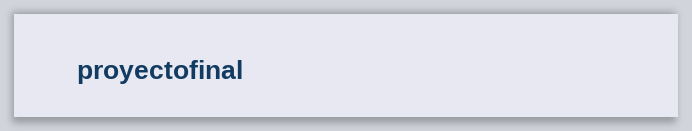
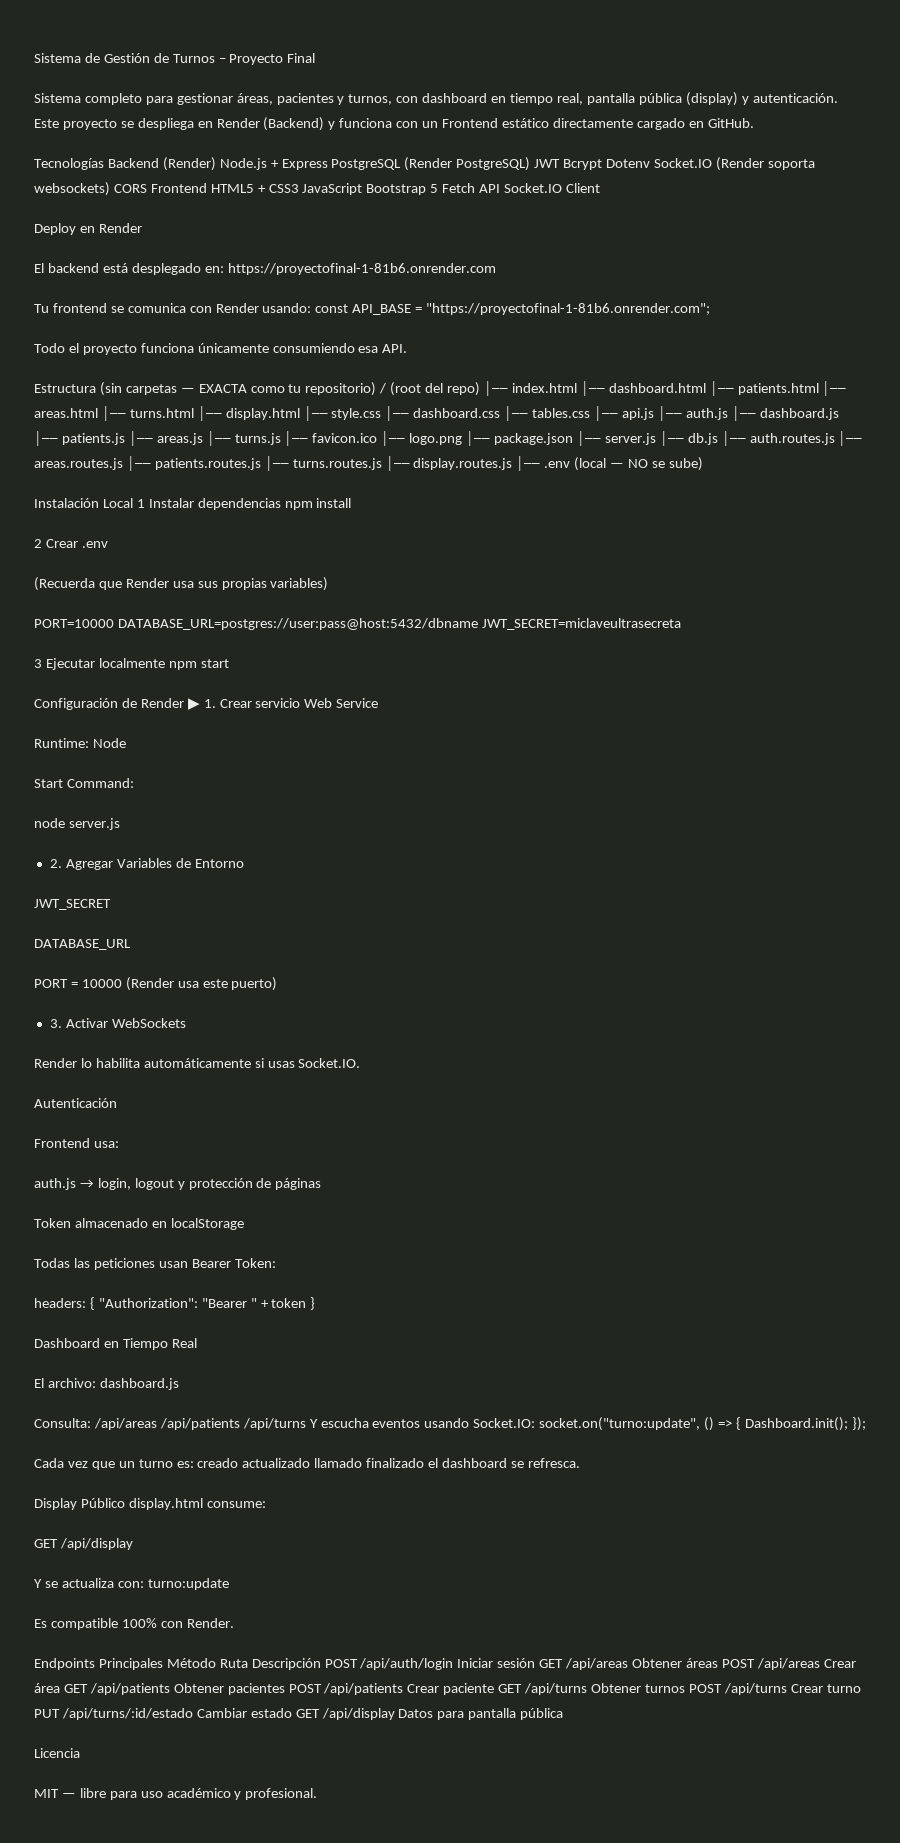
[77,60,243,84] proyectofinal -> [34,53,316,65] [34,92,838,106] [34,117,754,131] [34,157,815,171] [34,182,600,196] [34,223,142,235] [34,263,496,275] [34,303,711,315] [34,343,408,355] [34,381,847,396] [34,406,839,421] [34,431,863,446] [34,456,703,471] [34,498,352,510] [34,539,108,548] [34,577,329,591] [34,618,681,630] [34,658,229,670] [34,698,379,710] [34,738,126,748] [34,778,134,788] [34,818,120,830] [49,858,244,870] [34,899,111,910] [34,939,131,950] [34,977,278,991] [49,1018,186,1028] [34,1058,361,1068] [34,1098,117,1108] [34,1138,119,1148] [34,1178,322,1190] [34,1218,244,1230] [34,1258,276,1270] [34,1297,316,1310] [34,1338,197,1350] [34,1378,179,1390] [34,1417,866,1431] [34,1458,580,1470] [34,1498,266,1510] [34,1538,133,1550] [34,1578,229,1590] [34,1618,234,1630] [34,1658,856,1670] [34,1683,861,1695] [34,1708,564,1720] [34,1748,80,1758] [34,1788,318,1800] Sistema de Gestión de Turnos – Proyecto Final // Sistema completo para gestionar áreas, pacientes y turnos, con dashboard en tiempo real, pantalla pública (display) y autenticación. Este proyecto se despliega en Render (Backend) y funciona con un Frontend estático directamente cargado en GitHub. // Tecnologías Backend (Render) Node.js + Express PostgreSQL (Render PostgreSQL) JWT Bcrypt Dotenv Socket.IO (Render soporta websockets) CORS Frontend HTML5 + CSS3 JavaScript Bootstrap 5 Fetch API Socket.IO Client // Deploy en Render // El backend está desplegado en: https://proyectofinal-1-81b6.onrender.com // Tu frontend se comunica con Render usando: const API_BASE = "https://proyectofinal-1-81b6.onrender.com"; // Todo el proyecto funciona únicamente consumiendo esa API. // Estructura (sin carpetas — EXACTA como tu repositorio) / (root del repo) │── index.html │── dashboard.html │── patients.html │── areas.html │── turns.html │── display.html │── style.css │── dashboard.css │── tables.css │── api.js │── auth.js │── dashboard.js │── patients.js │── areas.js │── turns.js │── favicon.ico │── logo.png │── package.json │── server.js │── db.js │── auth.routes.js │── areas.routes.js │── patients.routes.js │── turns.routes.js │── display.routes.js │── .env (local — NO se sube) // Instalación Local 1 Instalar dependencias npm install // 2 Crear .env // (Recuerda que Render usa sus propias variables) // PORT=10000 DATABASE_URL=postgres://user:pass@host:5432/dbname JWT_SECRET=miclaveultrasecreta // 3 Ejecutar localmente npm start // Configuración de Render ▶ 1. Crear servicio Web Service // Runtime: Node // Start Command: // node server.js // 2. Agregar Variables de Entorno // JWT_SECRET // DATABASE_URL // PORT = 10000 (Render usa este puerto) // 3. Activar WebSockets // Render lo habilita automáticamente si usas Socket.IO. // Autenticación // Frontend usa: // auth.js → login, logout y protección de páginas // Token almacenado en localStorage // Todas las peticiones usan Bearer Token: // headers: { "Authorization": "Bearer " + token } // Dashboard en Tiempo Real // El archivo: dashboard.js // Consulta: /api/areas /api/patients /api/turns Y escucha eventos usando Socket.IO: socket.on("turno:update", () => { Dashboard.init(); }); // Cada vez que un turno es: creado actualizado llamado finalizado el dashboard se refresca. // Display Público display.html consume: // GET /api/display // Y se actualiza con: turno:update // Es compatible 100% con Render. // Endpoints Principales Método Ruta Descripción POST /api/auth/login Iniciar sesión GET /api/areas Obtener áreas POST /api/areas Crear área GET /api/patients Obtener pacientes POST /api/patients Crear paciente GET /api/turns Obtener turnos POST /api/turns Crear turno PUT /api/turns/:id/estado Cambiar estado GET /api/display Datos para pantalla pública // Licencia // MIT — libre para uso académico y profesional.

